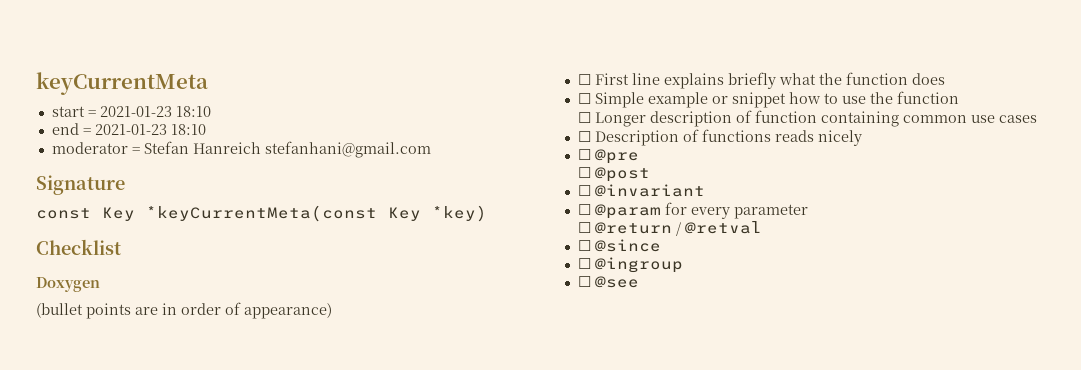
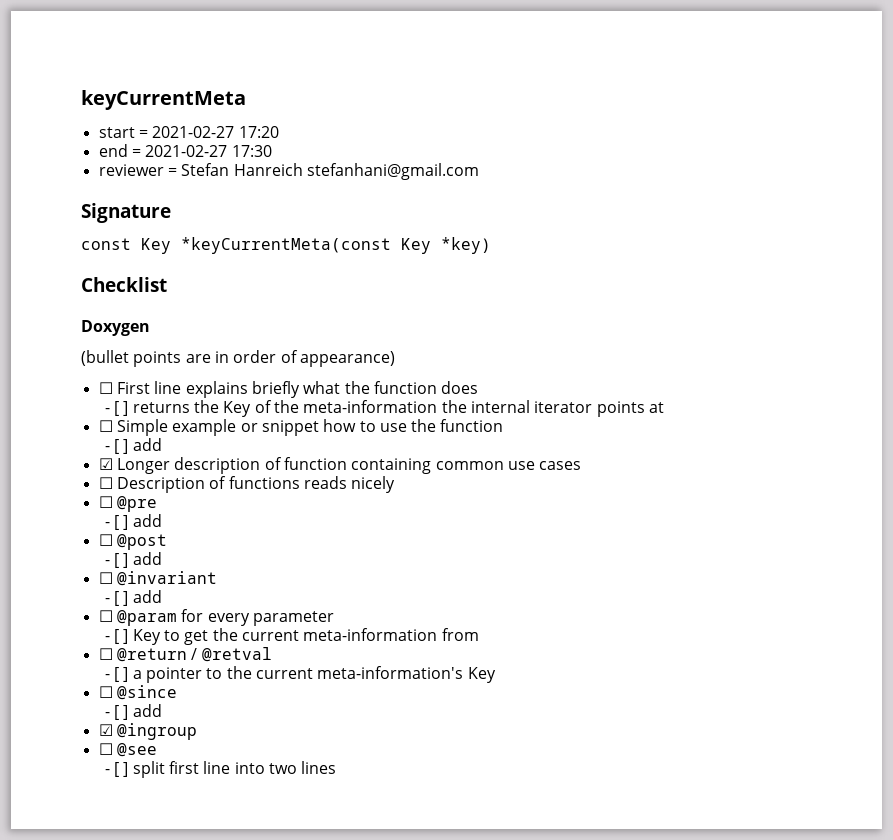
[99,106,211,117] 2021-01-23 18:10 -> [152,126,279,138] 2021-02-27 17:20
[94,124,206,135] [51,142,128,154] 2021-01-23 18:10 // moderator -> [145,145,272,157] [98,164,164,176] 2021-02-27 17:30 // reviewer
(945, 79) none -> [104,400,664,417] // - [ ] returns the Key of the meta-information the internal iterator points at
[578,112,592,123] ☐ -> [104,438,162,454] [98,458,113,470] - [ ] add // ☑
[578,167,651,182] [577,184,705,197] ☐ @post // ☐ @invariant -> [104,514,162,530] [98,534,167,550] [104,552,162,568] [98,571,217,586] [104,590,162,606] - [ ] add // ☐ @post // - [ ] add // ☐ @invariant // - [ ] add
[578,221,763,236] [577,239,661,252] [577,257,683,273] [577,276,639,288] ☐ @return / @retval // ☐ @since // ☐ @ingroup // ☐ @see -> [104,628,479,645] [98,647,272,662] [104,666,496,683] [98,685,177,700] [104,704,162,720] [98,723,197,740] [98,743,157,757] [104,761,337,778] - [ ] Key to get the current meta-information from // ☐ @return / @retval // - [ ] a pointer to the current meta-information's Key // ☐ @since // - [ ] add // ☑ @ingroup // ☐ @see // - [ ] split first line into two lines

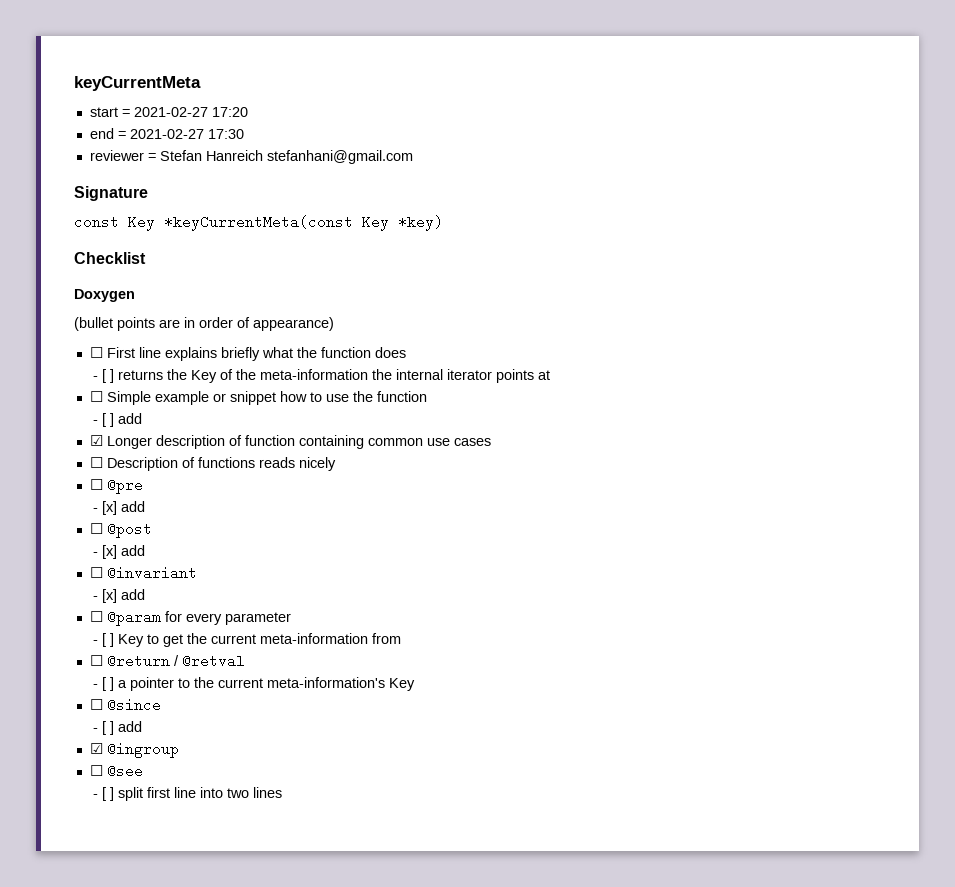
[114,515,129,530] [ ] -> [102,501,118,515] [x]
[114,553,129,568] [ ] -> [102,545,118,559] [x]
[114,591,129,606] [ ] -> [102,589,118,603] [x]

